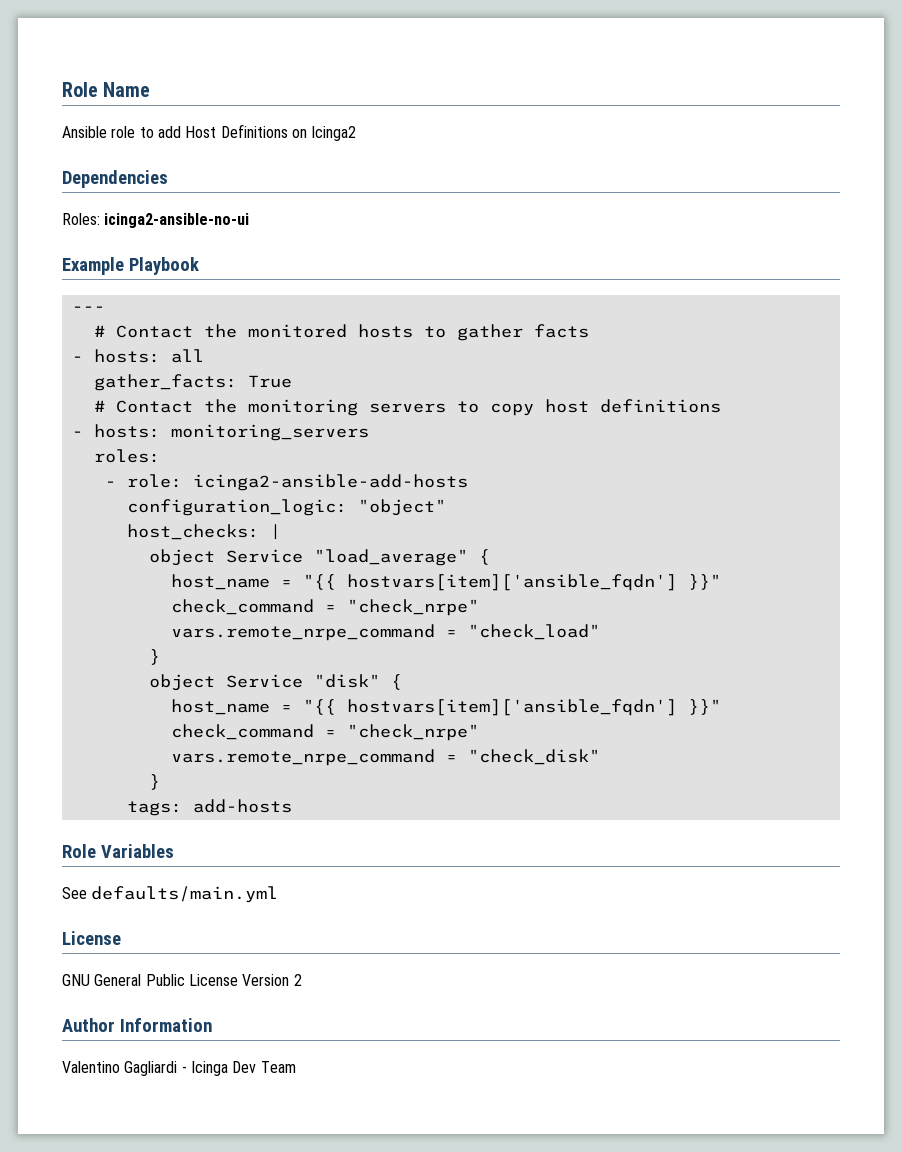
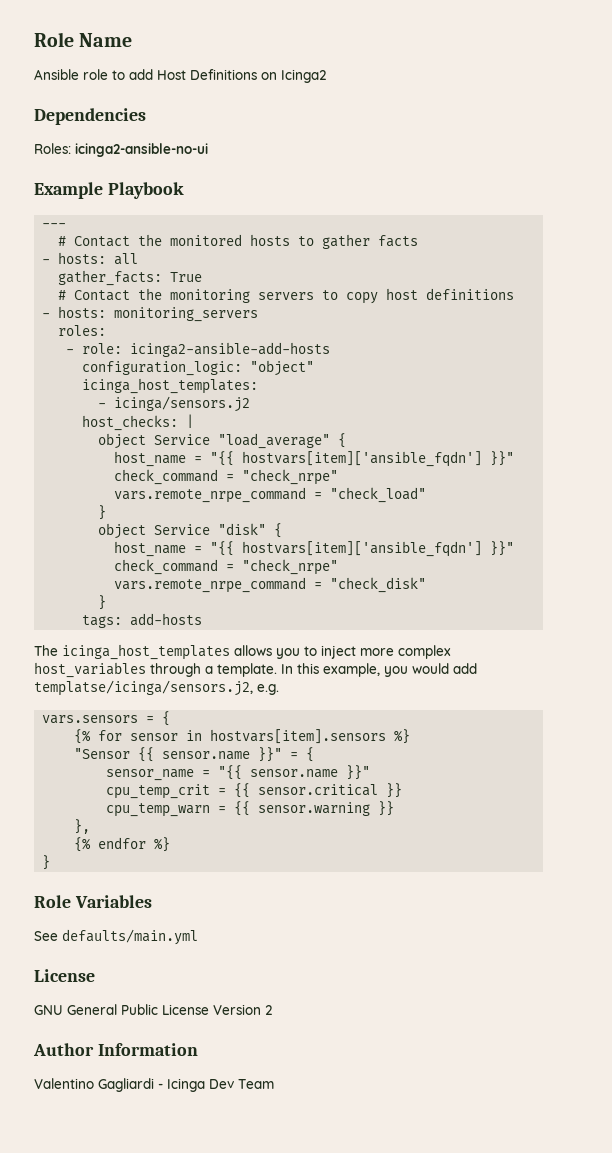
(446, 507) none -> [82,378,259,394] [98,396,251,412] // icinga_host_templates: // - icinga/sensors.j2
(292, 806) none -> [34,644,451,660] [34,662,477,678] [34,680,279,696] [42,711,171,726] [74,729,411,744] [74,747,315,762] [106,765,371,781] [106,783,403,799] [106,801,395,817] [74,819,91,834] [74,837,171,852] [42,855,51,870] // The icinga_host_templates allows you to inject more complex host_variables through a template. In this example, you would add templatse/icinga/sensors.j2, e.g. // vars.sensors = { // {% for sensor in hostvars[item].sensors %} // "Sensor {{ sensor.name }}" = { // sensor_name = "{{ sensor.name }}" // cpu_temp_crit = {{ sensor.critical }} // cpu_temp_warn = {{ sensor.warning }} // }, // {% endfor %} // }

